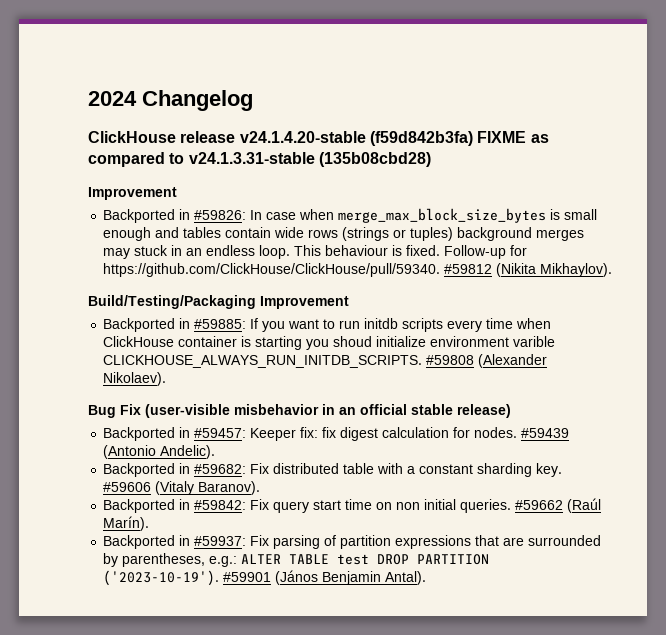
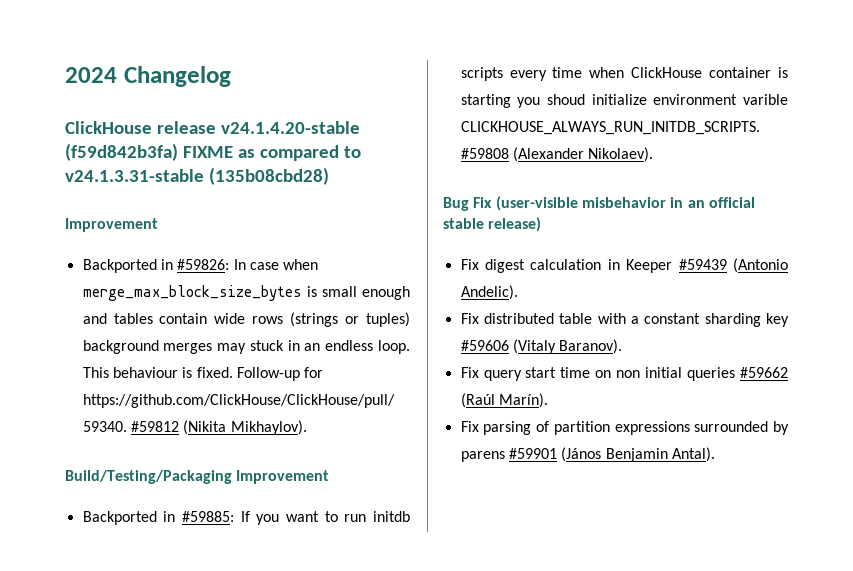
[103,427,518,441] Backported in #59457: Keeper fix: fix digest calculation for nodes. -> [460,259,673,273] Fix digest calculation in Keeper
[103,463,247,477] Backported in #59682: -> (518, 292) none
[536,463,563,477] key. -> [766,313,789,327] key
[103,499,247,513] Backported in #59842: -> (623, 346) none
[460,499,512,513] queries. -> [687,367,736,381] queries
[103,535,247,549] Backported in #59937: -> (548, 400) none
[475,535,602,546] [103,553,490,567] [103,570,220,586] that are surrounded by parentheses, e.g.: ALTER TABLE test DROP PARTITION ('2023-10-19'). -> [694,421,789,435] [460,451,505,462] surrounded by parens

